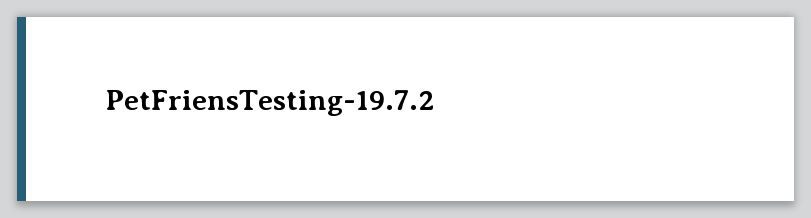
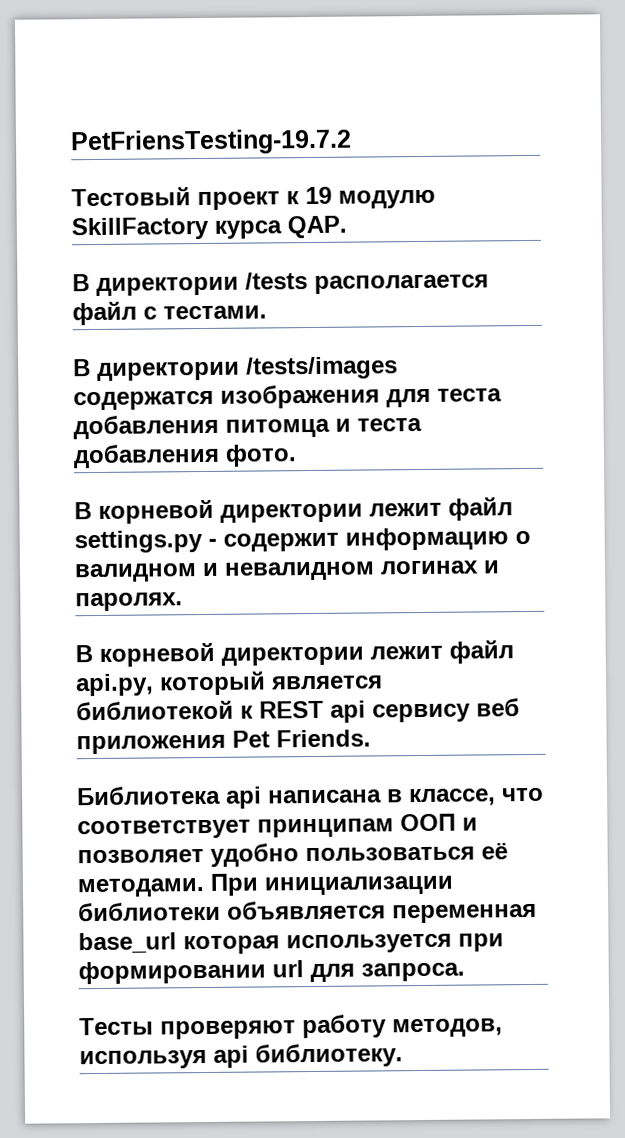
(434, 103) none -> [71,186,436,211] [71,215,347,241] [72,272,489,296] [72,301,267,326] [73,356,398,381] [73,384,502,411] [73,414,422,440] [73,443,297,469] [74,497,513,524] [74,527,531,554] [74,560,500,583] [75,592,183,612] [75,640,514,667] [75,671,383,697] [76,698,520,723] [76,729,371,755] [77,785,544,809] [77,813,478,840] [77,842,508,867] [77,873,454,898] [78,900,537,924] [78,932,504,955] [78,960,465,985] [79,1014,503,1040] [79,1043,403,1070] // Тестовый проект к 19 модулю SkillFactory курса QAP. // В директории /tests располагается файл с тестами. // В директории /tests/images содержатся изображения для теста добавления питомца и теста добавления фото. // В корневой директории лежит файл settings.py - содержит информацию о валидном и невалидном логинах и паролях. // В корневой директории лежит файл api.py, который является библиотекой к REST api сервису веб приложения Pet Friends. // Библиотека api написана в классе, что соответствует принципам ООП и позволяет удобно пользоваться её методами. При инициализации библиотеки объявляется переменная base_url которая используется при формировании url для запроса. // Тесты проверяют работу методов, используя api библиотеку.

